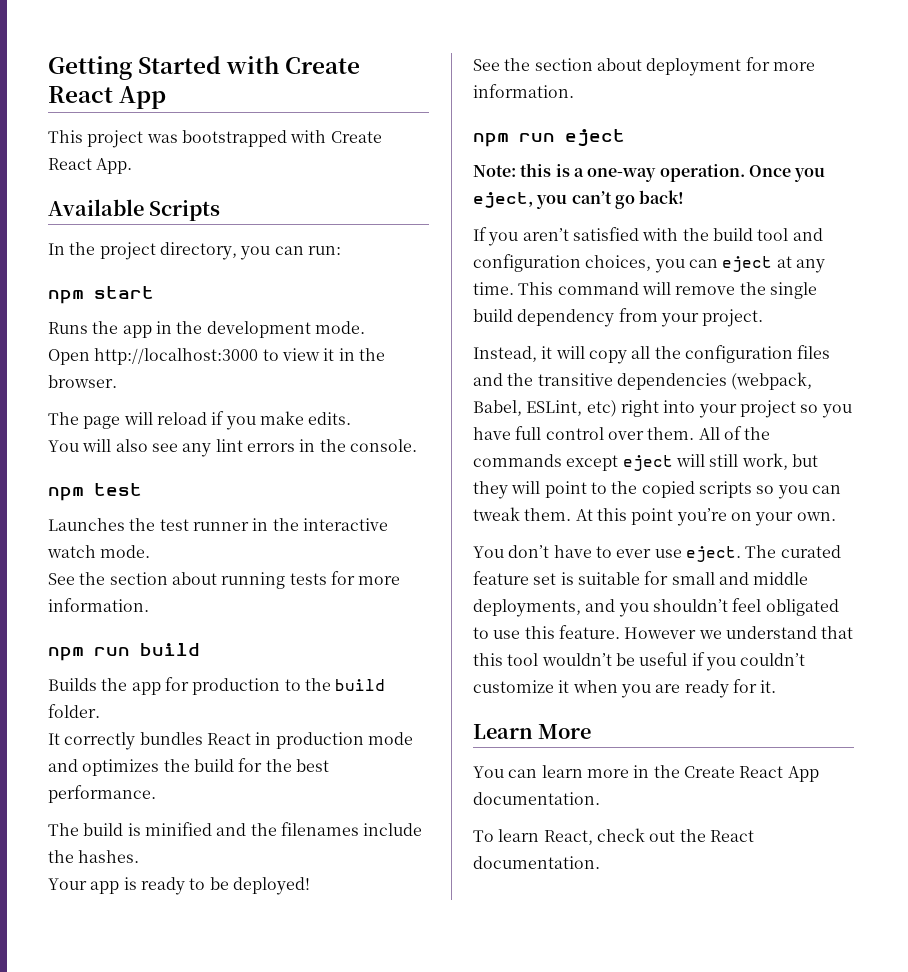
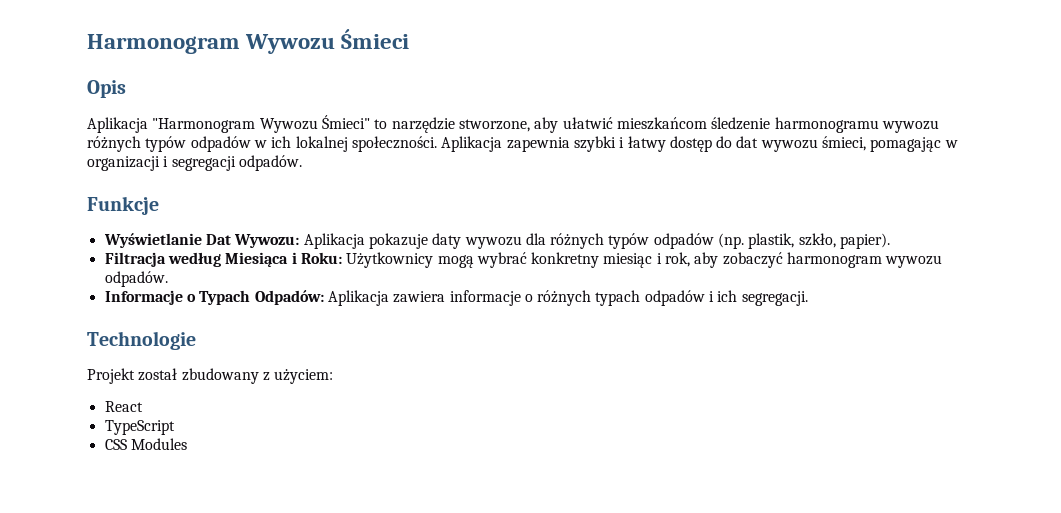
[48,56,361,80] [48,86,167,109] [48,130,382,148] [48,158,133,174] [48,199,221,221] [48,242,341,260] [48,286,154,304] [48,321,365,338] [48,348,385,365] [48,375,117,388] [48,411,352,430] [48,439,417,457] [48,483,142,501] [48,518,388,531] [47,545,151,558] [48,571,401,589] [48,598,149,612] [48,643,200,661] [48,677,386,695] [48,704,100,718] [48,732,413,750] [48,758,329,776] [48,785,156,803] [48,822,423,836] [48,850,140,863] [48,877,310,895] [473,57,815,76] [473,84,574,98] [473,129,625,147] [473,163,826,182] [473,190,685,209] [473,227,823,246] [473,254,825,273] [473,282,817,299] [473,308,764,327] [473,345,831,364] [473,372,813,390] [473,400,852,418] [473,426,771,440] [473,453,818,471] [473,481,841,499] [473,507,836,526] [473,545,841,562] [473,571,809,585] [473,598,839,617] [473,625,854,639] [473,652,806,671] [473,679,777,698] [473,724,592,739] [473,765,819,782] [473,792,600,805] [473,828,754,845] [473,856,600,869] Getting Started with Create React App // This project was bootstrapped with Create React App. // Available Scripts // In the project directory, you can run: // npm start // Runs the app in the development mode. // Open http://localhost:3000 to view it in the browser. // The page will reload if you make edits. // You will also see any lint errors in the console. // npm test // Launches the test runner in the interactive watch mode. // See the section about running tests for more information. // npm run build // Builds the app for production to the build folder. // It correctly bundles React in production mode and optimizes the build for the best performance. // The build is minified and the filenames include the hashes. // Your app is ready to be deployed! // See the section about deployment for more information. // npm run eject // Note: this is a one-way operation. Once you eject, you can’t go back! // If you aren’t satisfied with the build tool and configuration choices, you can eject at any time. This command will remove the single build dependency from your project. // Instead, it will copy all the configuration files and the transitive dependencies (webpack, Babel, ESLint, etc) right into your project so you have full control over them. All of the commands except eject will still work, but they will point to the copied scripts so you can tweak them. At this point you’re on your own. // You don’t have to ever use eject. The curated feature set is suitable for small and middle deployments, and you shouldn’t feel obligated to use this feature. However we understand that this tool wouldn’t be useful if you couldn’t customize it when you are ready for it. // Learn More // You can learn more in the Create React App documentation. // To learn React, check out the React documentation. -> [87,29,410,54] [87,80,126,98] [87,115,939,133] [87,136,958,152] [87,155,302,171] [87,196,159,215] [103,233,891,249] [104,252,943,268] [104,271,168,287] [104,290,808,306] [87,331,196,350] [87,368,334,384] [104,401,143,412] [104,420,175,435] [104,438,187,450] Harmonogram Wywozu Śmieci // Opis // Aplikacja "Harmonogram Wywozu Śmieci" to narzędzie stworzone, aby ułatwić mieszkańcom śledzenie harmonogramu wywozu różnych typów odpadów w ich lokalnej społeczności. Aplikacja zapewnia szybki i łatwy dostęp do dat wywozu śmieci, pomagając w organizacji i segregacji odpadów. // Funkcje // Wyświetlanie Dat Wywozu: Aplikacja pokazuje daty wywozu dla różnych typów odpadów (np. plastik, szkło, papier). // Filtracja według Miesiąca i Roku: Użytkownicy mogą wybrać konkretny miesiąc i rok, aby zobaczyć harmonogram wywozu odpadów. // Informacje o Typach Odpadów: Aplikacja zawiera informacje o różnych typach odpadów i ich segregacji. // Technologie // Projekt został zbudowany z użyciem: // React // TypeScript // CSS Modules

